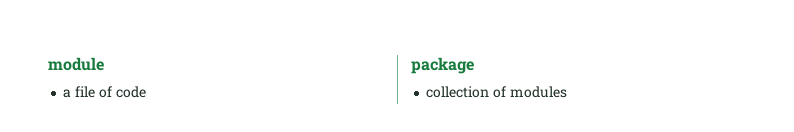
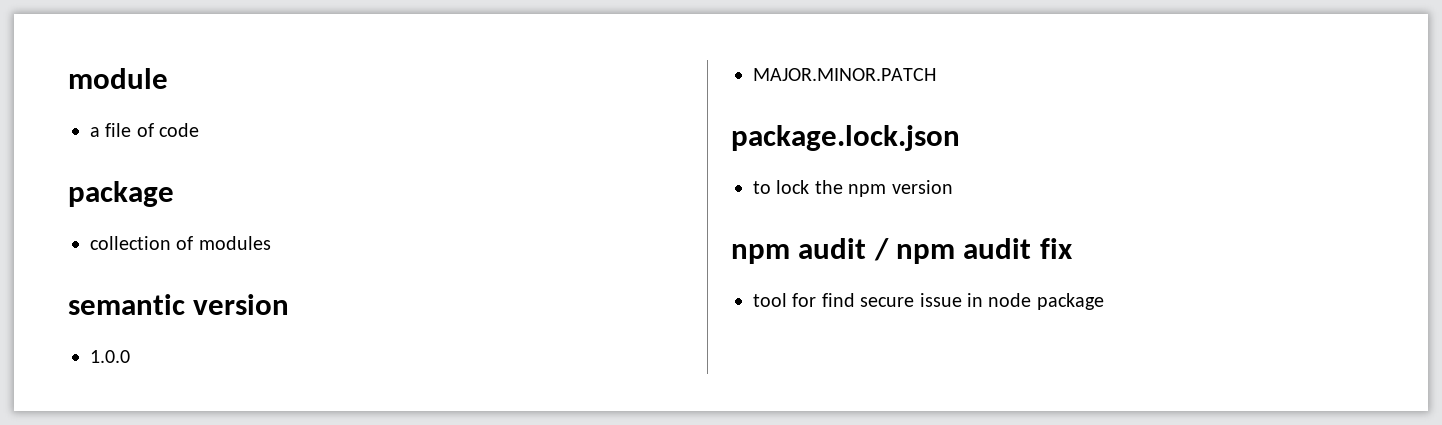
(567, 92) none -> [68,294,290,315] [90,350,130,363] [753,68,936,81] [731,125,960,151] [753,180,953,197] [731,238,1072,264] [753,293,1104,310] // semantic version // 1.0.0 // MAJOR.MINOR.PATCH // package.lock.json // to lock the npm version // npm audit / npm audit fix // tool for find secure issue in node package

